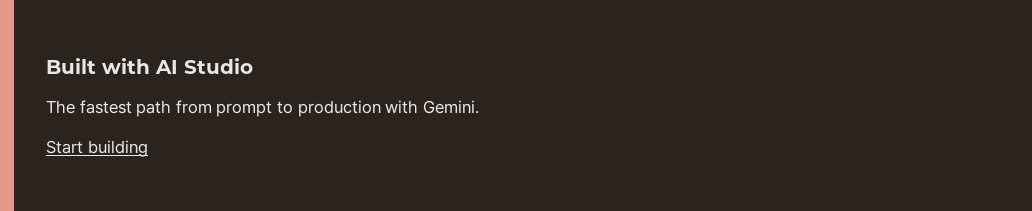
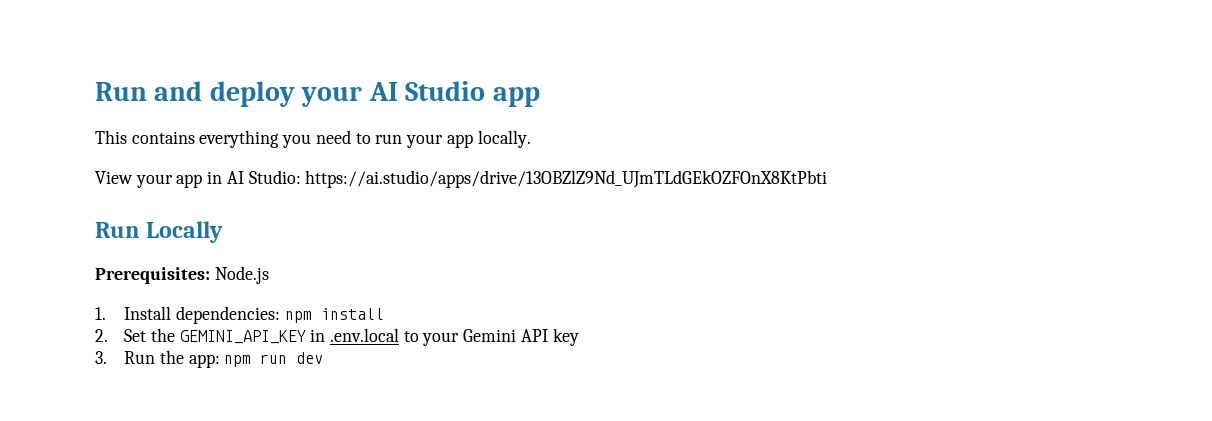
[46,58,253,74] [46,100,479,117] [46,140,148,157] Built with AI Studio // The fastest path from prompt to production with Gemini. // Start building -> [95,81,540,107] [95,130,531,148] [95,170,828,188] [95,221,224,243] [95,266,269,284] [95,306,384,324] [95,328,579,346] [95,350,324,368] Run and deploy your AI Studio app // This contains everything you need to run your app locally. // View your app in AI Studio: https://ai.studio/apps/drive/13OBZlZ9Nd_UJmTLdGEkOZFOnX8KtPbti // Run Locally // Prerequisites: Node.js // 1. Install dependencies: npm install // 2. Set the GEMINI_API_KEY in .env.local to your Gemini API key // 3. Run the app: npm run dev

